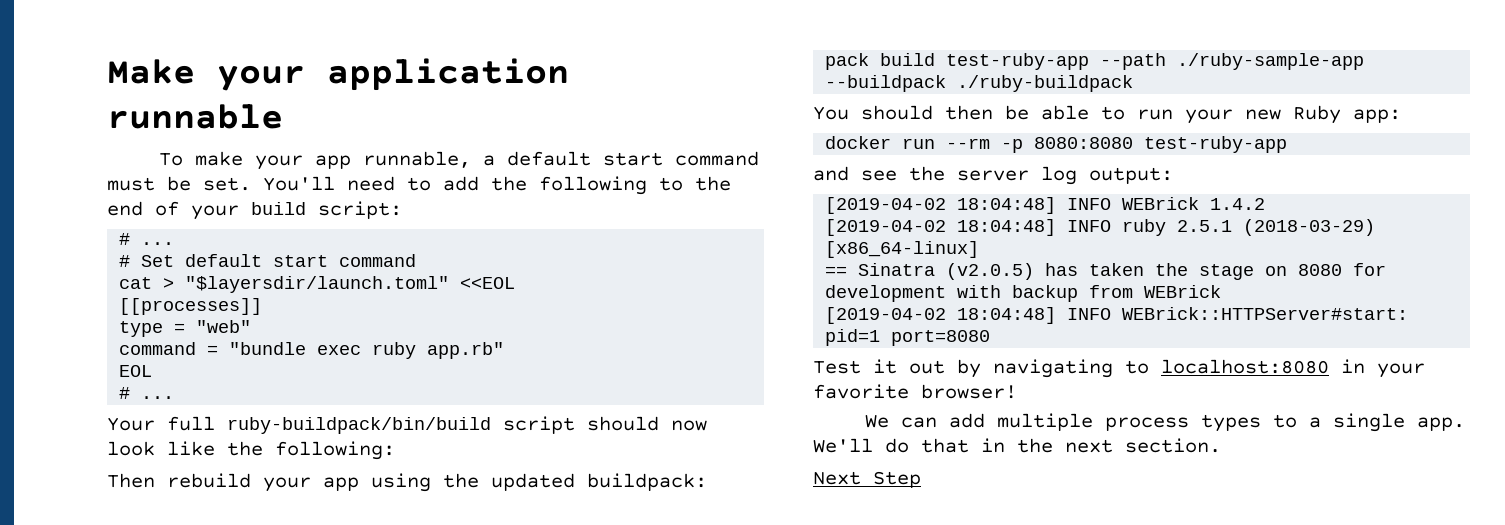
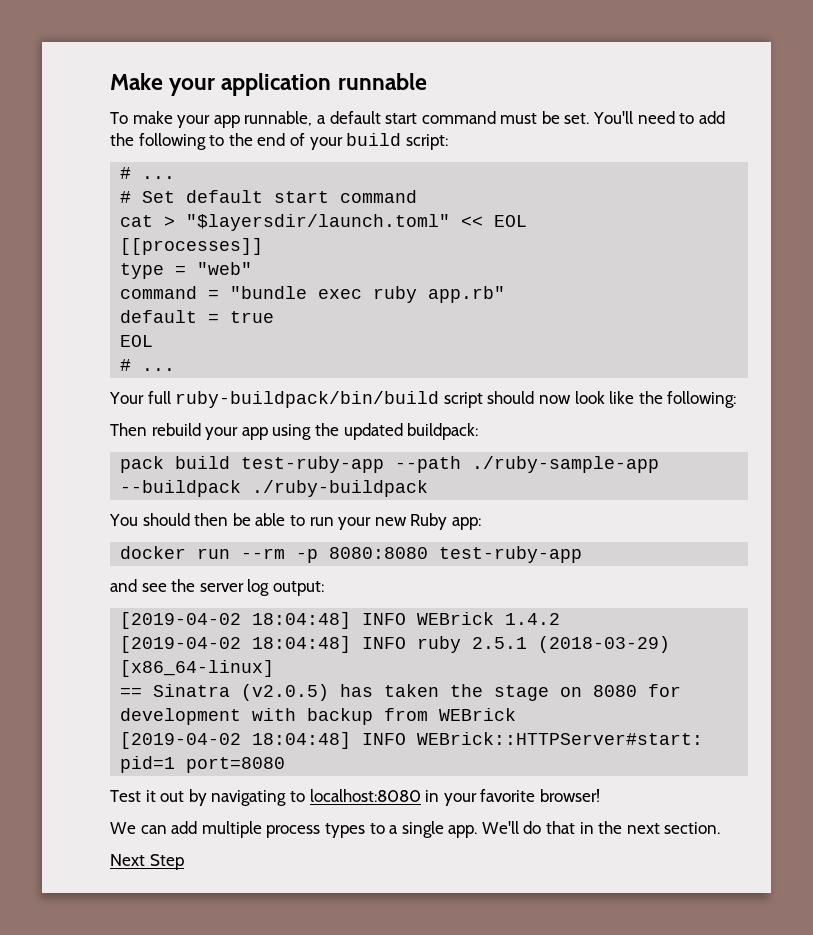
[460,277,516,289] <<EOL -> [461,215,528,227] << EOL
(505, 350) none -> [120,310,275,323] // default = true

